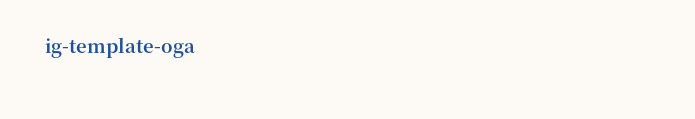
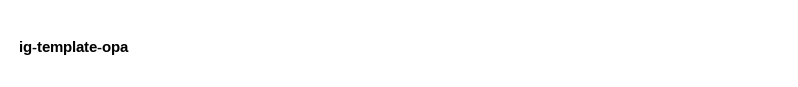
[45,37,195,58] ig-template-oga -> [19,41,129,55] ig-template-opa

